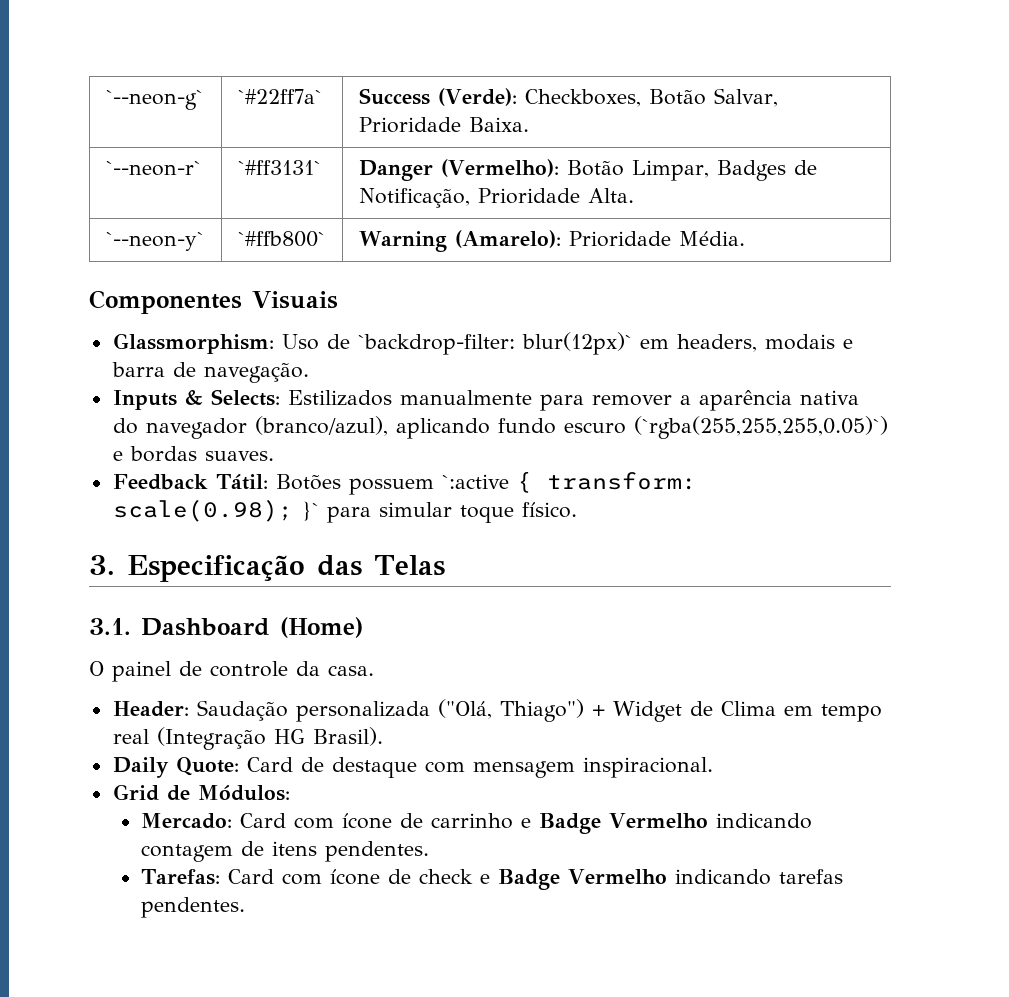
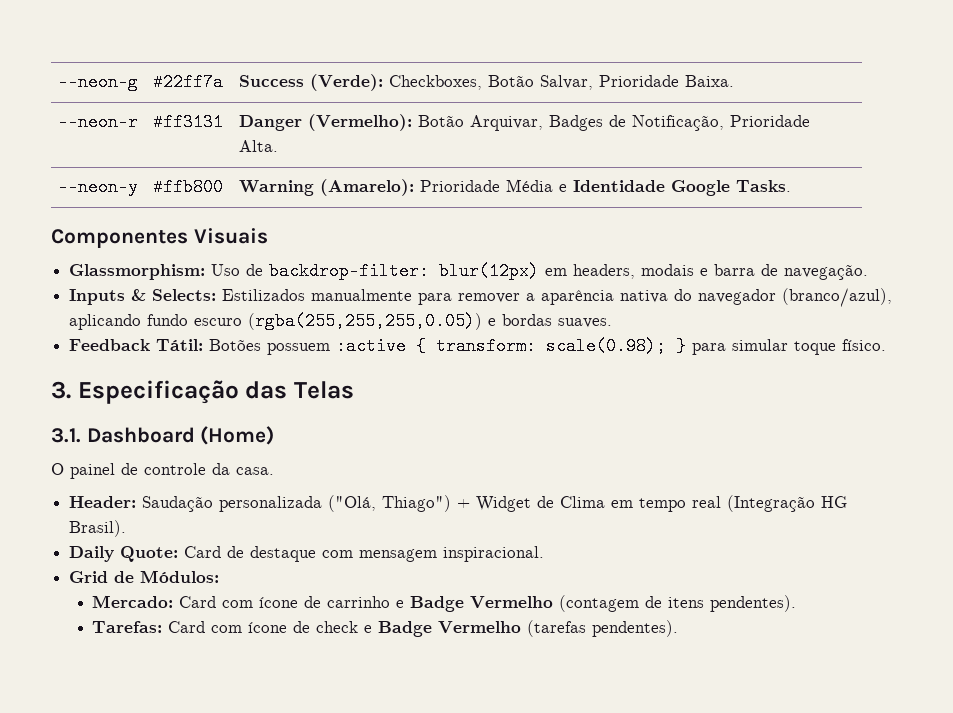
[105,90,203,110] [237,89,322,104] `--neon-g` | `#22ff7a` -> [58,73,139,91] [153,73,224,91] --neon-g | #22ff7a
[105,161,201,176] [237,160,321,175] `--neon-r` | `#ff3131` -> [58,113,139,131] [153,113,224,131] --neon-r | #ff3131
[631,160,709,181] Limpar, -> [470,115,544,131] Arquivar,
[105,232,204,251] [237,231,325,247] `--neon-y` | `#ffb800` -> [58,178,139,196] [153,178,224,196] --neon-y | #ffb800
[678,231,745,246] Média. -> [506,179,792,196] Média e Identidade Google Tasks.
[357,332,632,355] `backdrop-filter: blur(12px)` -> [269,262,540,280] backdrop-filter: blur(12px)
[633,416,888,439] (`rgba(255,255,255,0.05)`) -> [248,312,483,330] (rgba(255,255,255,0.05))
[441,474,509,489] `:active -> [336,337,407,355] :active
[300,501,319,521] }` -> [676,337,687,355] }
[716,813,813,829] [141,844,234,862] indicando contagem -> [559,595,640,612] (contagem
[325,841,430,862] pendentes. -> [710,595,797,612] pendentes).
[675,869,844,885] [141,897,246,918] indicando tarefas pendentes. -> [527,620,679,637] (tarefas pendentes).

